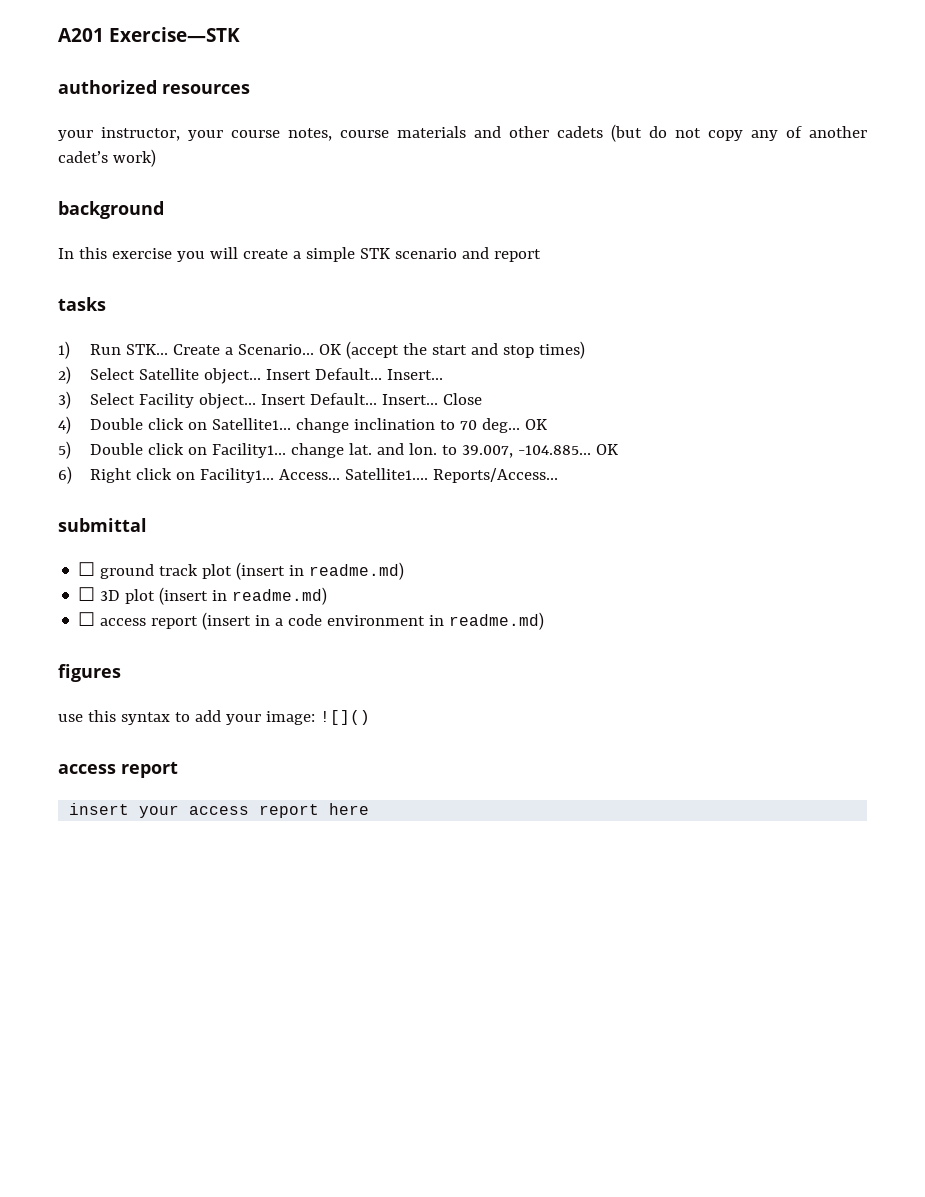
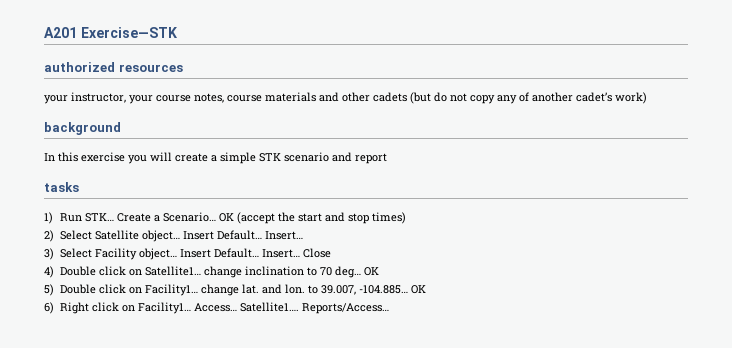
[58,518,147,532] [78,562,405,580] [78,587,328,605] [78,612,545,630] [58,664,121,682] [58,710,370,725] [58,761,178,778] [69,803,370,818] // submittal // ☐ ground track plot (insert in readme.md) // ☐ 3D plot (insert in readme.md) // ☐ access report (insert in a code environment in readme.md) // figures // use this syntax to add your image: ![]() // access report // insert your access report here -> (389, 308) none

